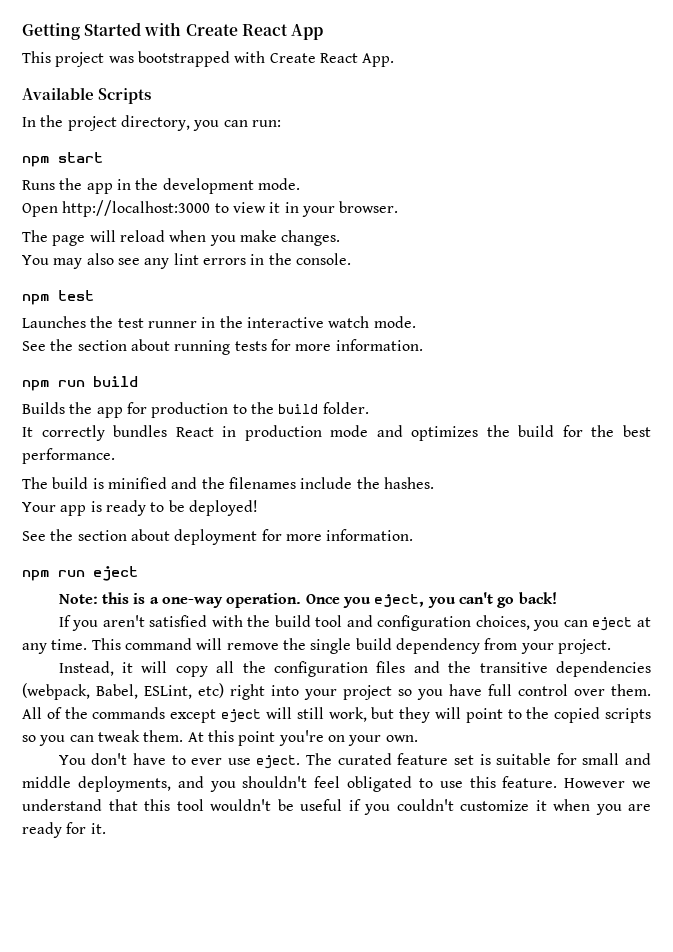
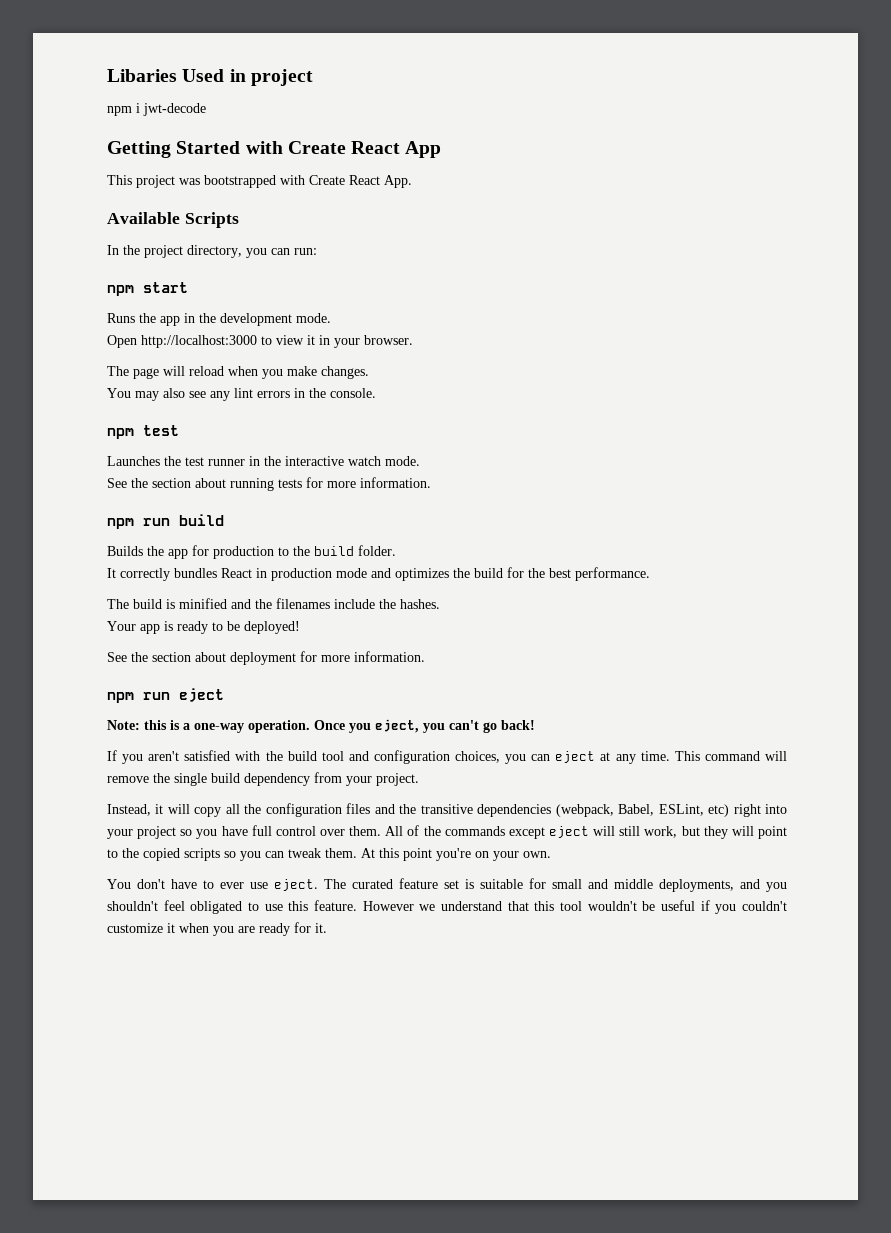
(22, 31) none -> [107,69,313,86] [107,103,206,116] Libaries Used in project // npm i jwt-decode //

